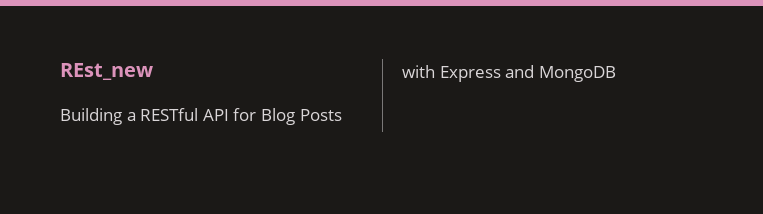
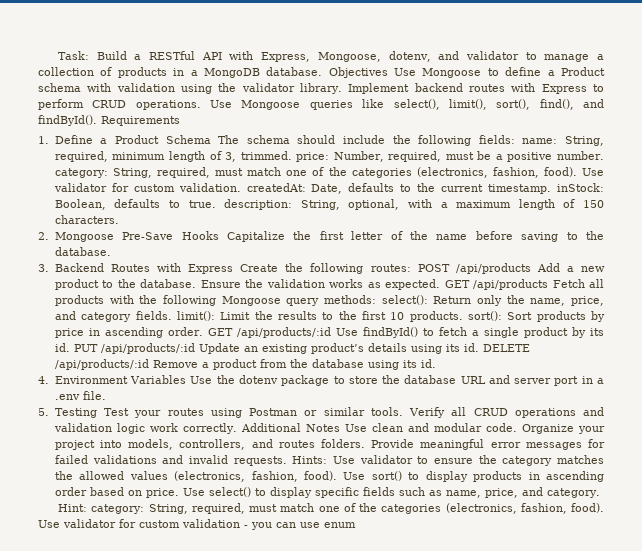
[60,63,153,80] [60,108,122,125] REst_new // Building -> [58,51,127,60] Task: Build
[233,108,342,125] [402,65,616,82] for Blog Posts with Express and MongoDB -> [229,51,604,62] [38,67,605,78] [38,83,604,94] [38,99,605,110] [38,115,180,126] [38,135,604,146] [54,151,605,162] [54,167,604,178] [53,183,605,194] [54,199,604,210] [54,215,119,224] [38,231,604,242] [54,247,111,256] [38,263,605,274] [54,279,604,290] [54,295,604,306] [54,311,606,322] [54,327,604,338] [54,343,530,354] [54,359,436,370] [38,375,604,386] [54,391,106,400] [38,407,605,418] [53,423,605,434] [54,439,605,450] [54,455,604,466] [54,471,604,482] [54,487,600,498] [58,503,604,514] [38,519,356,530] with Express, Mongoose, dotenv, and validator to manage a collection of products in a MongoDB database. Objectives Use Mongoose to define a Product schema with validation using the validator library. Implement backend routes with Express to perform CRUD operations. Use Mongoose queries like select(), limit(), sort(), find(), and findById(). Requirements // 1. Define a Product Schema The schema should include the following fields: name: String, required, minimum length of 3, trimmed. price: Number, required, must be a positive number. category: String, required, must match one of the categories (electronics, fashion, food). Use validator for custom validation. createdAt: Date, defaults to the current timestamp. inStock: Boolean, defaults to true. description: String, optional, with a maximum length of 150 characters. // 2. Mongoose Pre-Save Hooks Capitalize the first letter of the name before saving to the database. // 3. Backend Routes with Express Create the following routes: POST /api/products Add a new product to the database. Ensure the validation works as expected. GET /api/products Fetch all products with the following Mongoose query methods: select(): Return only the name, price, and category fields. limit(): Limit the results to the first 10 products. sort(): Sort products by price in ascending order. GET /api/products/:id Use findById() to fetch a single product by its id. PUT /api/products/:id Update an existing product’s details using its id. DELETE /api/products/:id Remove a product from the database using its id. // 4. Environment Variables Use the dotenv package to store the database URL and server port in a .env file. // 5. Testing Test your routes using Postman or similar tools. Verify all CRUD operations and validation logic work correctly. Additional Notes Use clean and modular code. Organize your project into models, controllers, and routes folders. Provide meaningful error messages for failed validations and invalid requests. Hints: Use validator to ensure the category matches the allowed values (electronics, fashion, food). Use sort() to display products in ascending order based on price. Use select() to display specific fields such as name, price, and category. // Hint: category: String, required, must match one of the categories (electronics, fashion, food). Use validator for custom validation - you can use enum

